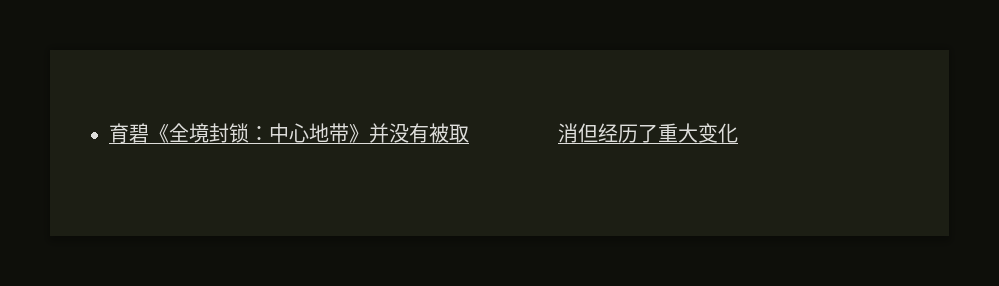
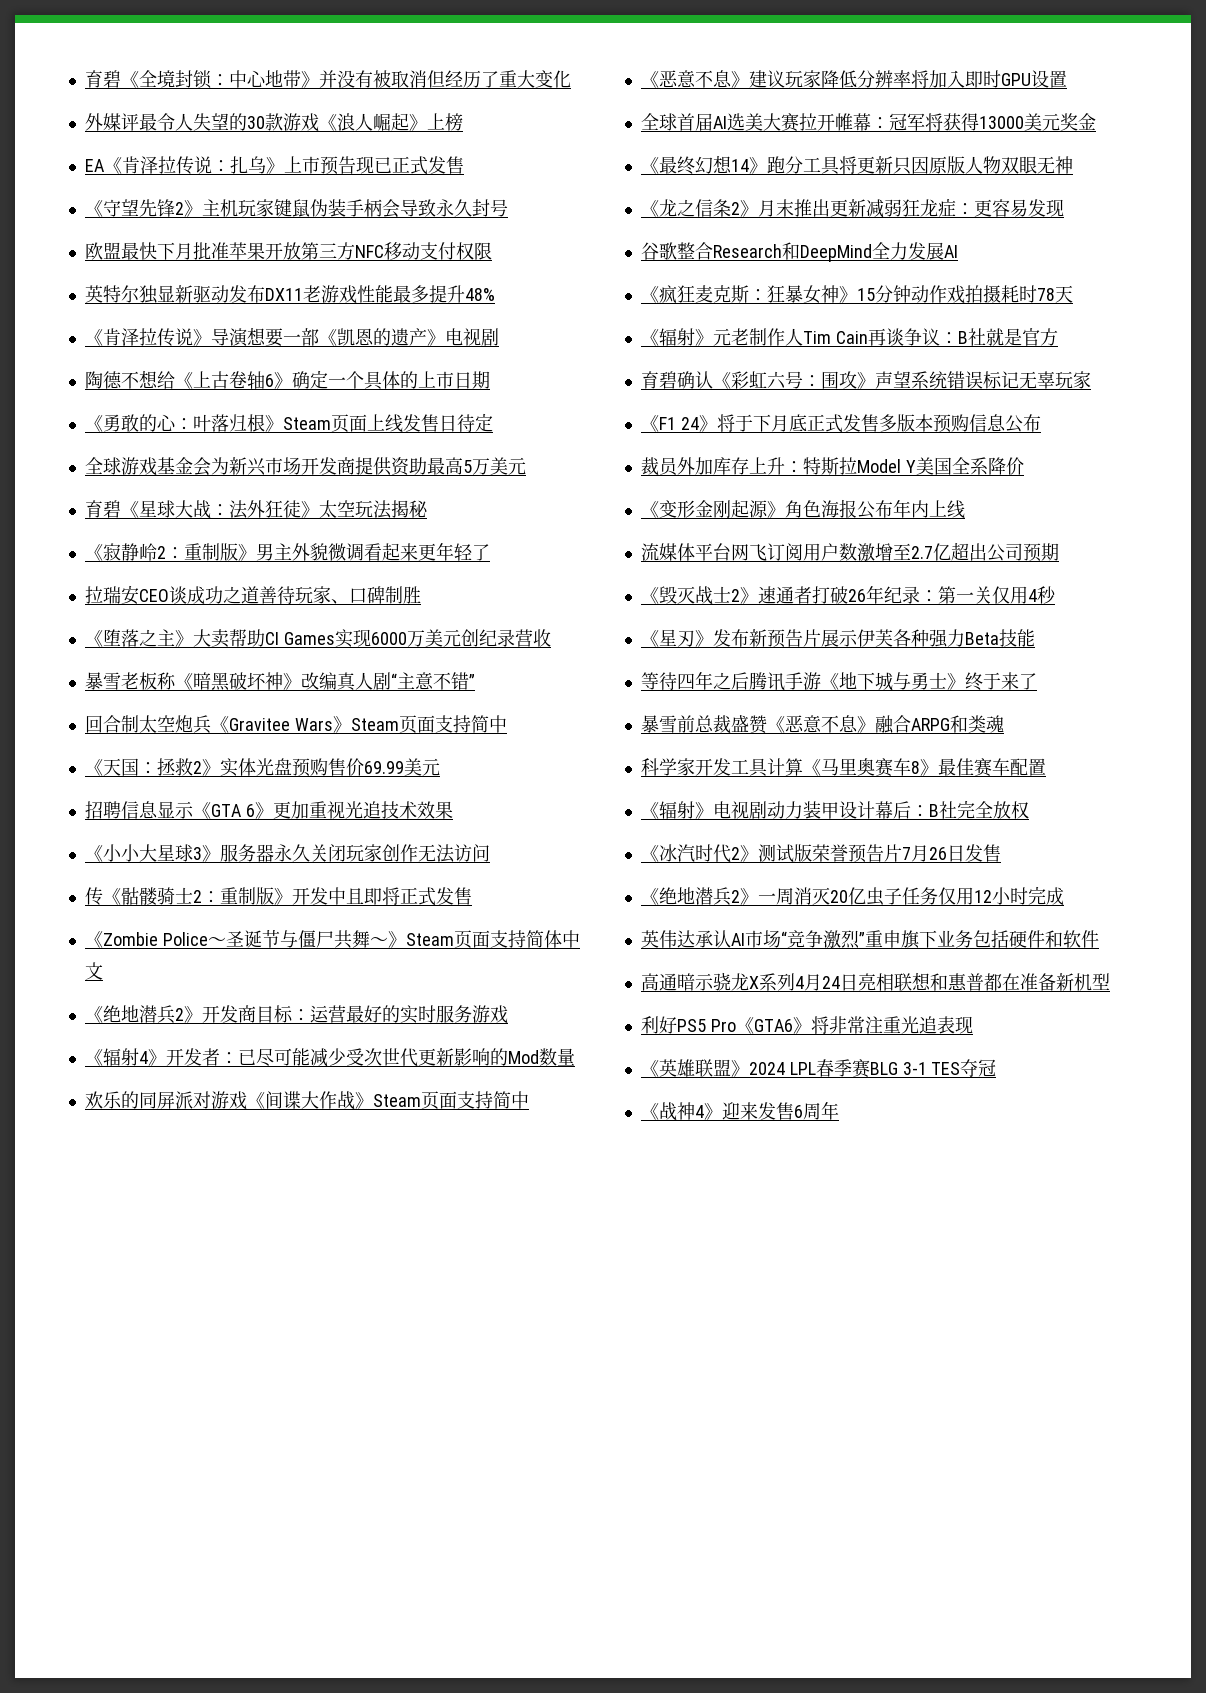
(738, 133) none -> [84,113,463,132] [84,156,464,175] [84,199,508,218] [84,242,492,260] [84,285,495,304] [84,327,499,347] [84,370,490,390] [84,413,493,433] [84,457,526,476] [84,500,428,519] [84,542,490,561] [84,585,421,605] [84,629,551,648] [84,672,475,691] [84,715,507,734] [84,758,440,777] [84,801,453,819] [84,844,490,863] [84,887,472,906] [84,930,580,949] [84,962,103,980] [84,1005,508,1024] [84,1048,575,1067] [84,1091,529,1110] [640,70,1067,88] [640,113,1096,132] [640,155,1073,175] [640,199,1064,218] [640,242,958,262] [640,285,1073,304] [640,328,1058,346] [640,371,1091,389] [640,414,1041,433] [640,457,1024,476] [640,499,965,519] [640,542,1059,562] [640,585,1056,605] [640,629,1035,648] [640,671,1037,691] [640,715,1004,734] [640,758,1046,777] [640,800,1029,819] [640,844,1001,863] [640,886,1064,906] [640,930,1099,949] [640,972,1110,991] [640,1016,973,1034] [640,1059,997,1078] [640,1101,839,1121] // 外媒评最令人失望的30款游戏《浪人崛起》上榜 // EA《肯泽拉传说：扎乌》上市预告现已正式发售 // 《守望先锋2》主机玩家键鼠伪装手柄会导致永久封号 // 欧盟最快下月批准苹果开放第三方NFC移动支付权限 // 英特尔独显新驱动发布DX11老游戏性能最多提升48% // 《肯泽拉传说》导演想要一部《凯恩的遗产》电视剧 // 陶德不想给《上古卷轴6》确定一个具体的上市日期 // 《勇敢的心：叶落归根》Steam页面上线发售日待定 // 全球游戏基金会为新兴市场开发商提供资助最高5万美元 // 育碧《星球大战：法外狂徒》太空玩法揭秘 // 《寂静岭2：重制版》男主外貌微调看起来更年轻了 // 拉瑞安CEO谈成功之道善待玩家、口碑制胜 // 《堕落之主》大卖帮助CI Games实现6000万美元创纪录营收 // 暴雪老板称《暗黑破坏神》改编真人剧“主意不错” // 回合制太空炮兵《Gravitee Wars》Steam页面支持简中 // 《天国：拯救2》实体光盘预购售价69.99美元 // 招聘信息显示《GTA 6》更加重视光追技术效果 // 《小小大星球3》服务器永久关闭玩家创作无法访问 // 传《骷髅骑士2：重制版》开发中且即将正式发售 // 《Zombie Police～圣诞节与僵尸共舞～》Steam页面支持简体中文 // 《绝地潜兵2》开发商目标：运营最好的实时服务游戏 // 《辐射4》开发者：已尽可能减少受次世代更新影响的Mod数量 // 欢乐的同屏派对游戏《间谍大作战》Steam页面支持简中 // 《恶意不息》建议玩家降低分辨率将加入即时GPU设置 // 全球首届AI选美大赛拉开帷幕：冠军将获得13000美元奖金 // 《最终幻想14》跑分工具将更新只因原版人物双眼无神 // 《龙之信条2》月末推出更新减弱狂龙症：更容易发现 // 谷歌整合Research和DeepMind全力发展AI // 《疯狂麦克斯：狂暴女神》15分钟动作戏拍摄耗时78天 // 《辐射》元老制作人Tim Cain再谈争议：B社就是官方 // 育碧确认《彩虹六号：围攻》声望系统错误标记无辜玩家 // 《F1 24》将于下月底正式发售多版本预购信息公布 // 裁员外加库存上升：特斯拉Model Y美国全系降价 // 《变形金刚起源》角色海报公布年内上线 // 流媒体平台网飞订阅用户数激增至2.7亿超出公司预期 // 《毁灭战士2》速通者打破26年纪录：第一关仅用4秒 // 《星刃》发布新预告片展示伊芙各种强力Beta技能 // 等待四年之后腾讯手游《地下城与勇士》终于来了 // 暴雪前总裁盛赞《恶意不息》融合ARPG和类魂 // 科学家开发工具计算《马里奥赛车8》最佳赛车配置 // 《辐射》电视剧动力装甲设计幕后：B社完全放权 // 《冰汽时代2》测试版荣誉预告片7月26日发售 // 《绝地潜兵2》一周消灭20亿虫子任务仅用12小时完成 // 英伟达承认AI市场“竞争激烈”重申旗下业务包括硬件和软件 // 高通暗示骁龙X系列4月24日亮相联想和惠普都在准备新机型 // 利好PS5 Pro《GTA6》将非常注重光追表现 // 《英雄联盟》2024 LPL春季赛BLG 3-1 TES夺冠 // 《战神4》迎来发售6周年

